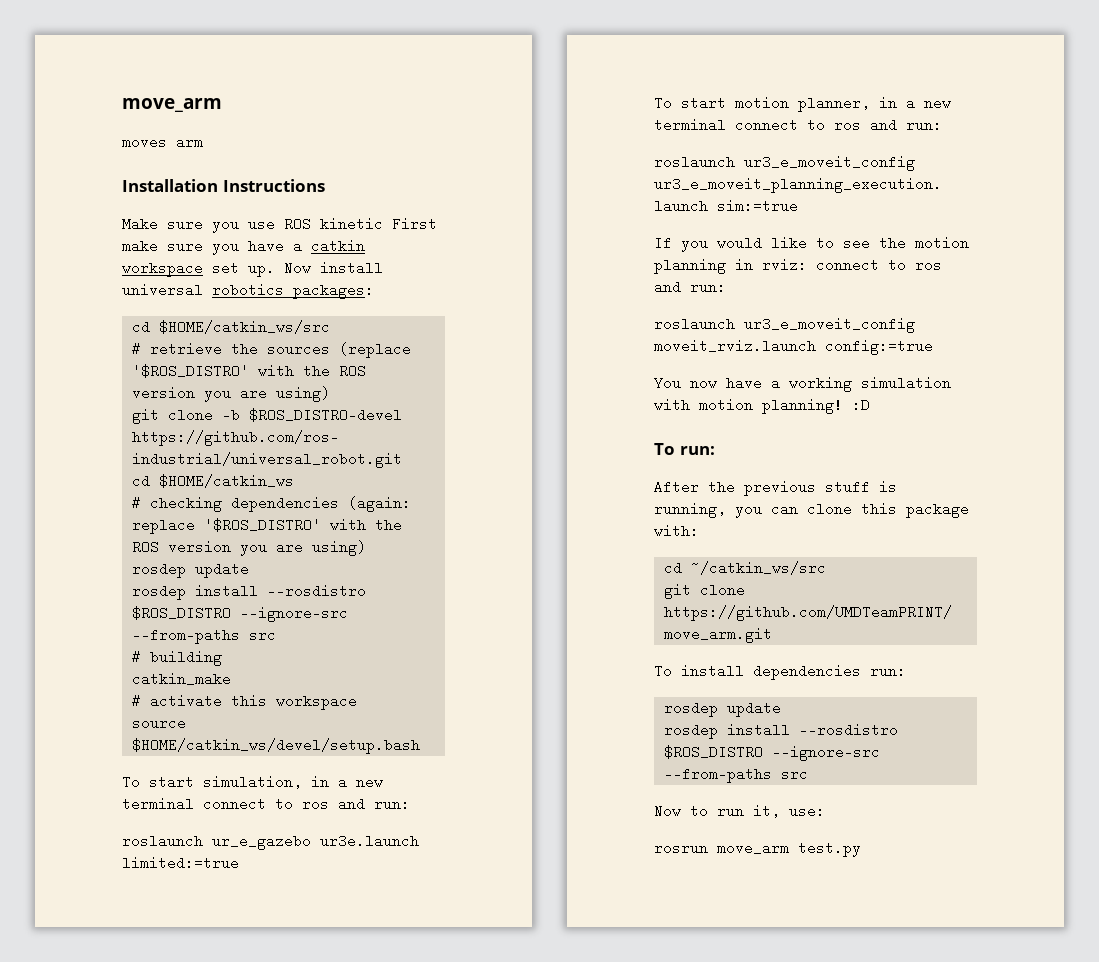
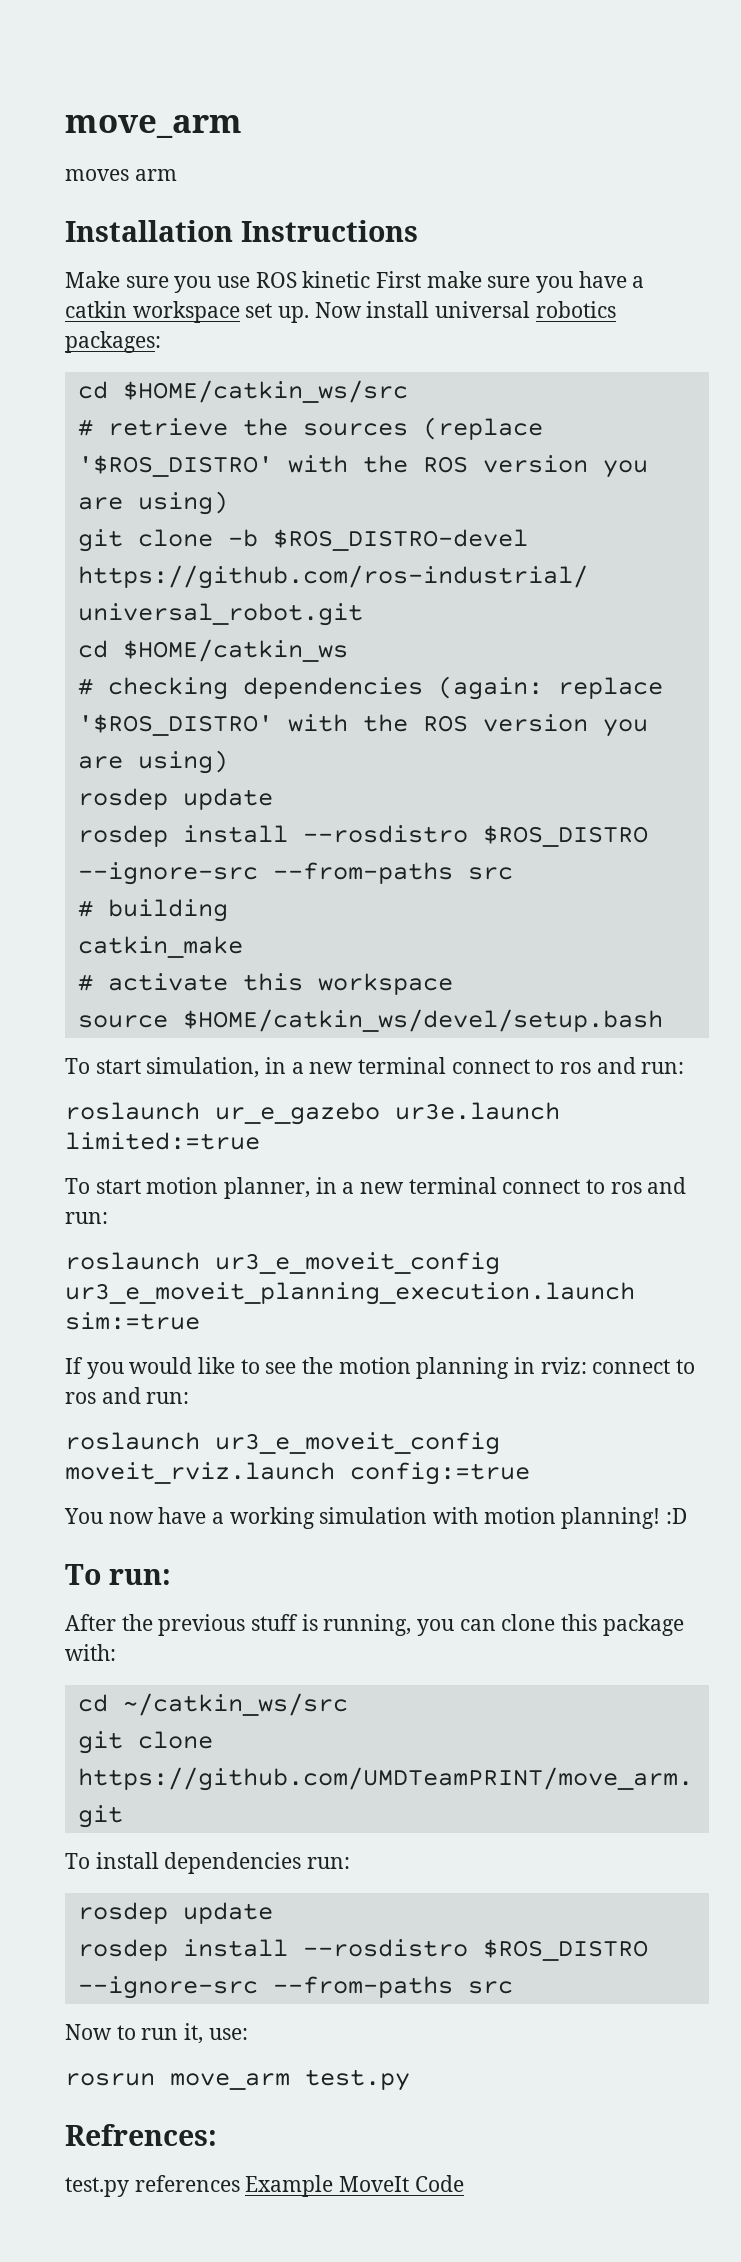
(861, 849) none -> [65,2124,217,2146] [65,2175,464,2197] // Refrences: // test.py references Example MoveIt Code

